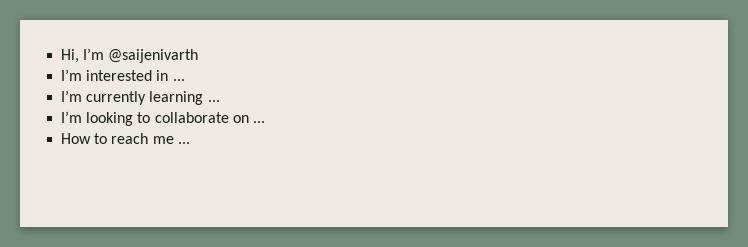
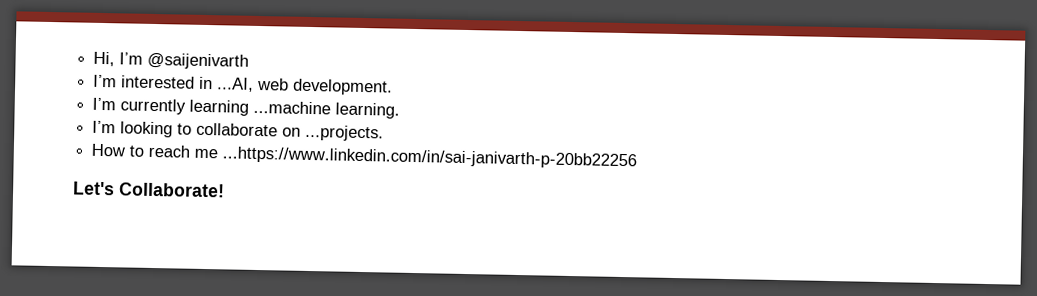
[172,79,185,81] ... -> [217,77,394,96] ...AI, web development.
[207,100,220,102] ... -> [253,100,401,119] ...machine learning.
[252,121,265,123] ... -> [305,124,385,142] ...projects.
[177,142,190,144] ... -> [222,146,638,170] [73,181,225,198] ...https://www.linkedin.com/in/sai-janivarth-p-20bb22256 // Let's Collaborate!

